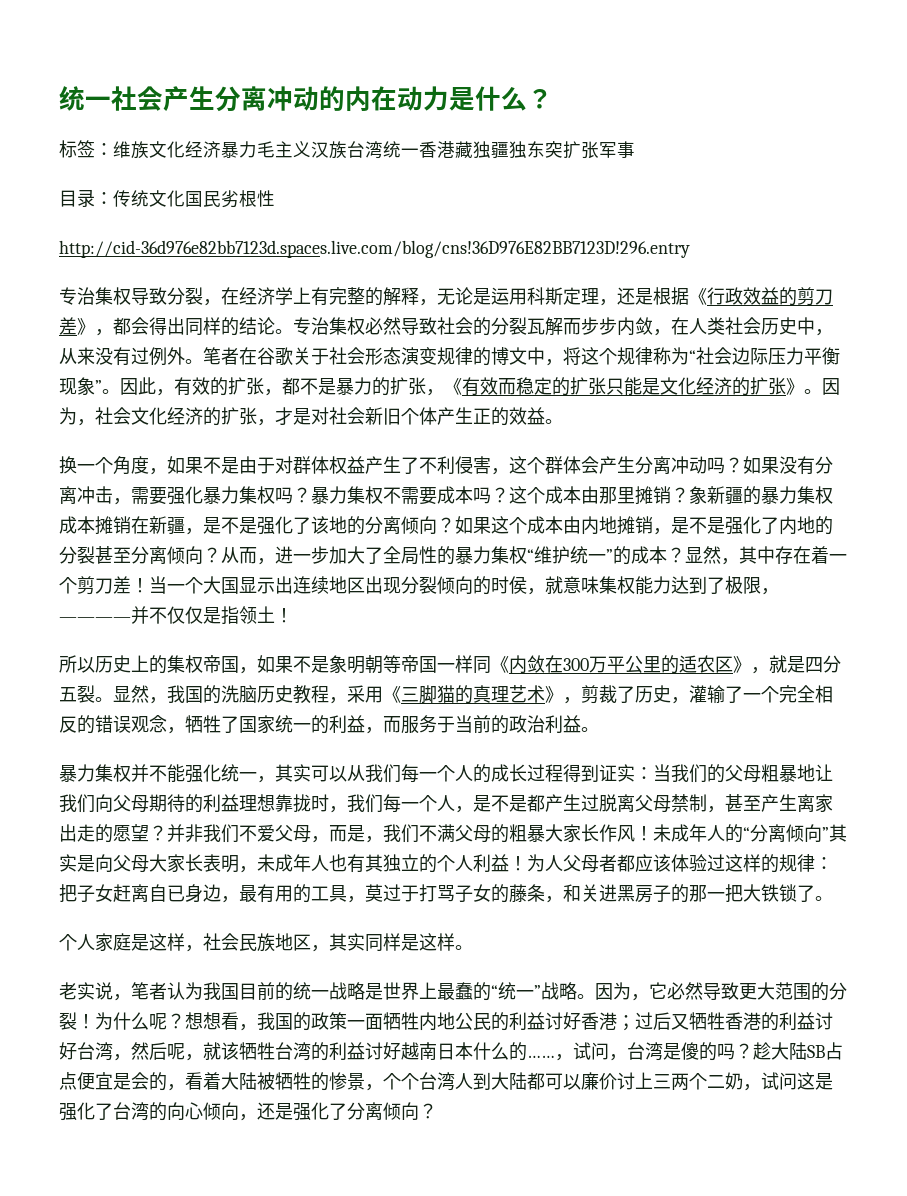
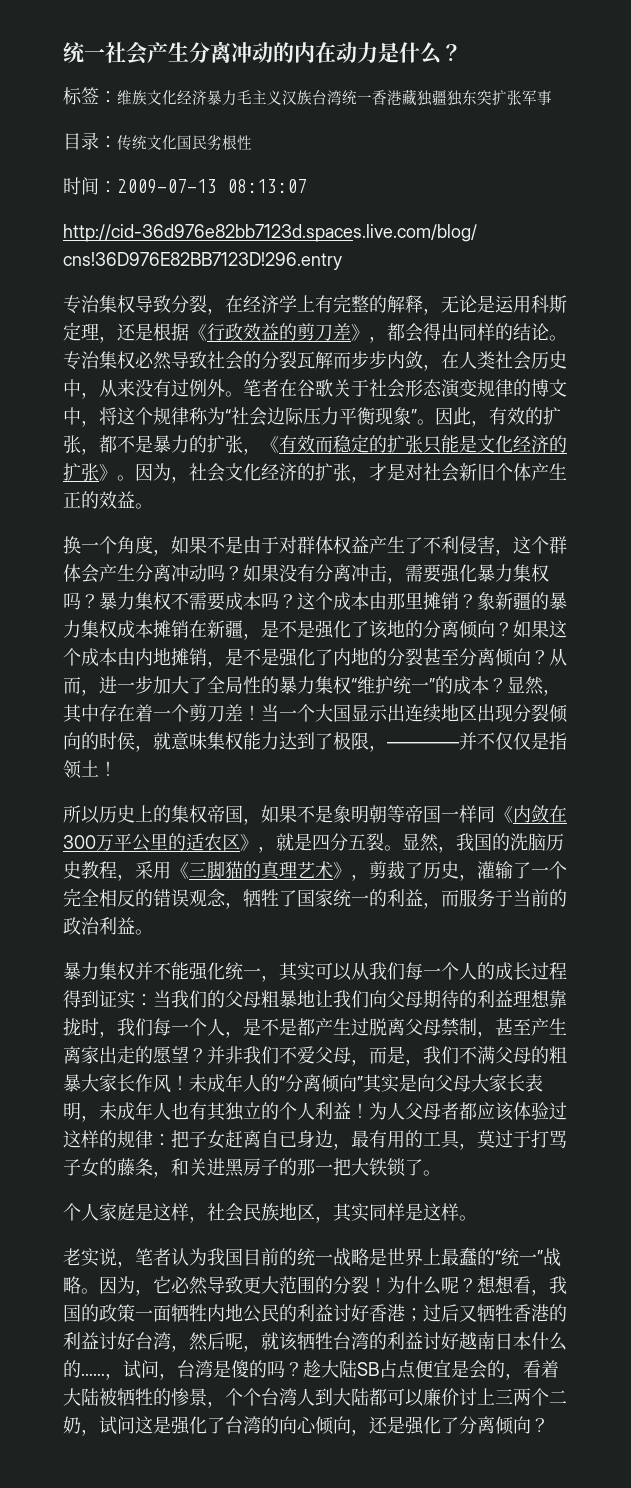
(275, 198) none -> [63,177,307,195] // 时间：2009-07-13 08:13:07

